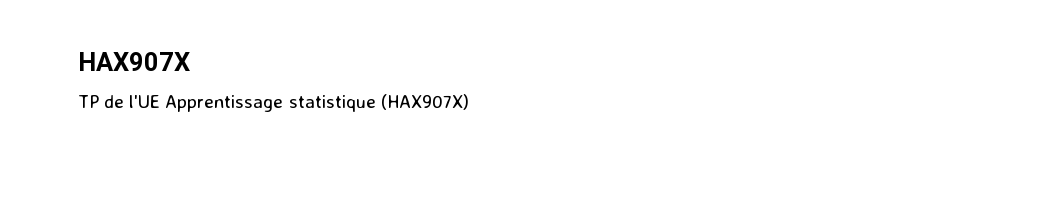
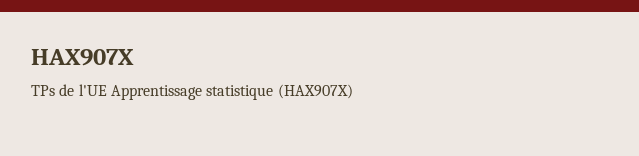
[78,95,99,108] TP -> [31,85,55,96] TPs

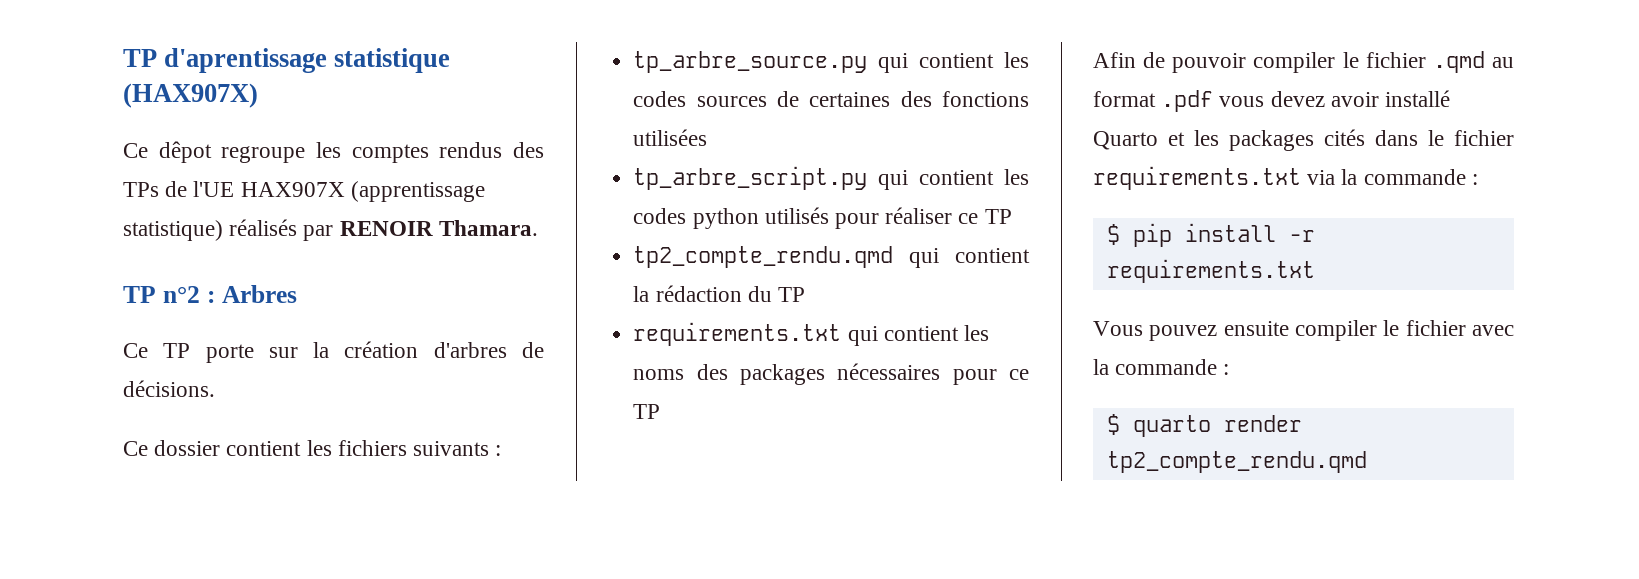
[31,49,134,66] [31,84,353,100] HAX907X // TPs de l'UE Apprentissage statistique (HAX907X) -> [123,48,451,73] [123,83,258,108] [123,141,544,163] [123,181,485,202] [123,219,538,241] [123,285,297,303] [123,341,544,363] [123,380,215,397] [123,440,502,456] [633,51,1029,73] [633,91,1029,107] [633,129,708,146] [633,166,1029,190] [633,207,1012,229] [633,246,1030,268] [633,285,805,302] [633,322,989,346] [633,363,1029,385] [633,404,661,419] [1093,51,1514,73] [1093,90,1451,112] [1093,129,1514,151] [1093,166,1478,190] [1106,223,1315,247] [1106,259,1315,283] [1093,320,1514,341] [1093,359,1230,375] [1106,414,1302,437] [1106,451,1367,473] TP d'aprentissage statistique (HAX907X) // Ce dêpot regroupe les comptes rendus des TPs de l'UE HAX907X (apprentissage statistique) réalisés par RENOIR Thamara. // TP n°2 : Arbres // Ce TP porte sur la création d'arbres de décisions. // Ce dossier contient les fichiers suivants : // tp_arbre_source.py qui contient les codes sources de certaines des fonctions utilisées // tp_arbre_script.py qui contient les codes python utilisés pour réaliser ce TP // tp2_compte_rendu.qmd qui contient la rédaction du TP // requirements.txt qui contient les noms des packages nécessaires pour ce TP // Afin de pouvoir compiler le fichier .qmd au format .pdf vous devez avoir installé Quarto et les packages cités dans le fichier requirements.txt via la commande : // $ pip install -r requirements.txt // Vous pouvez ensuite compiler le fichier avec la commande : // $ quarto render tp2_compte_rendu.qmd

